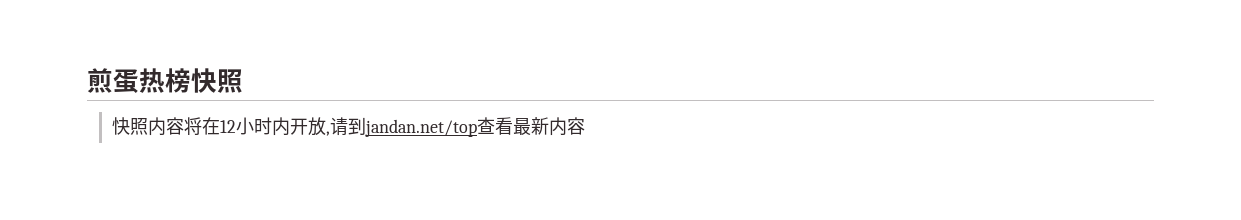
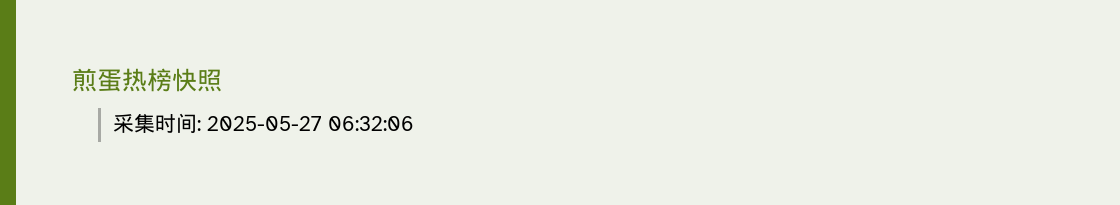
[111,117,585,137] 快照内容将在12小时内开放,请到jandan.net/top查看最新内容 -> [112,113,414,133] 采集时间: 2025-05-27 06:32:06

